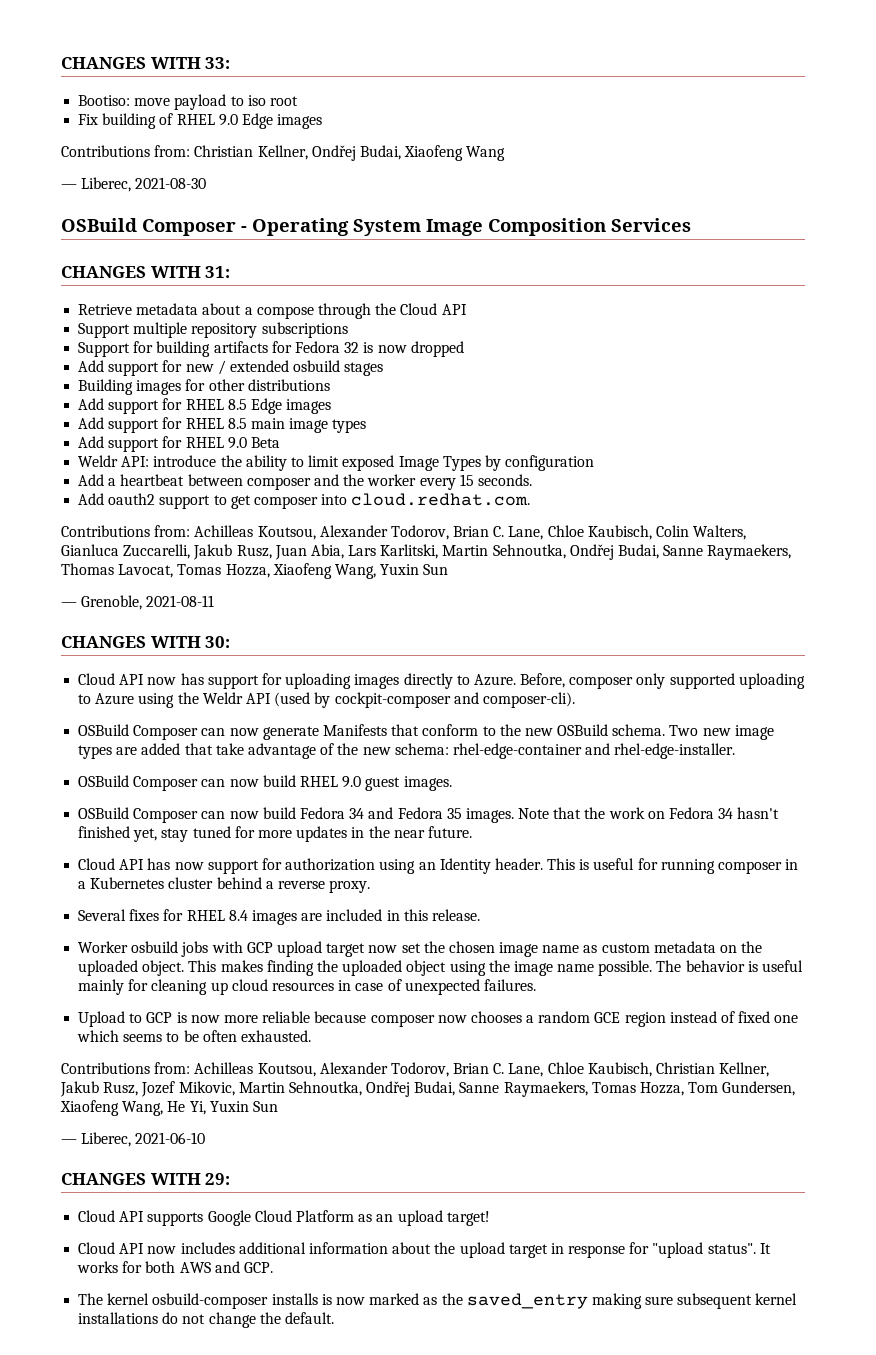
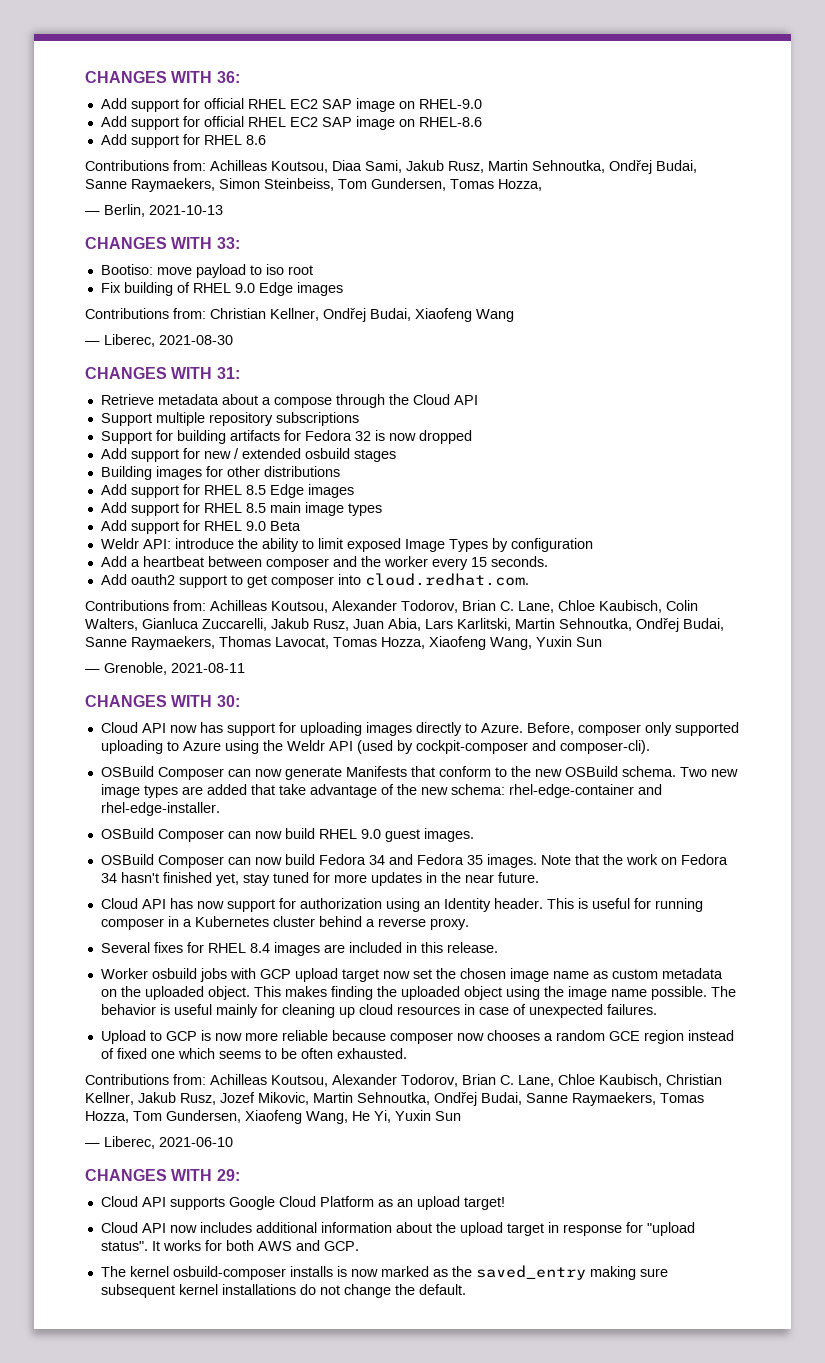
[61,57,201,69] CHANGES WITH -> [85,71,240,83] [100,98,482,112] [100,116,482,130] [100,134,266,148] [85,160,697,174] [85,178,542,192] [85,204,223,217] [85,237,213,249] CHANGES WITH 36: // Add support for official RHEL EC2 SAP image on RHEL-9.0 // Add support for official RHEL EC2 SAP image on RHEL-8.6 // Add support for RHEL 8.6 // Contributions from: Achilleas Koutsou, Diaa Sami, Jakub Rusz, Martin Sehnoutka, Ondřej Budai, Sanne Raymaekers, Simon Steinbeiss, Tom Gundersen, Tomas Hozza, // — Berlin, 2021-10-13 // CHANGES WITH
[61,218,691,236] // OSBuild Composer - Operating System Image Composition Services -> (233, 340) none

